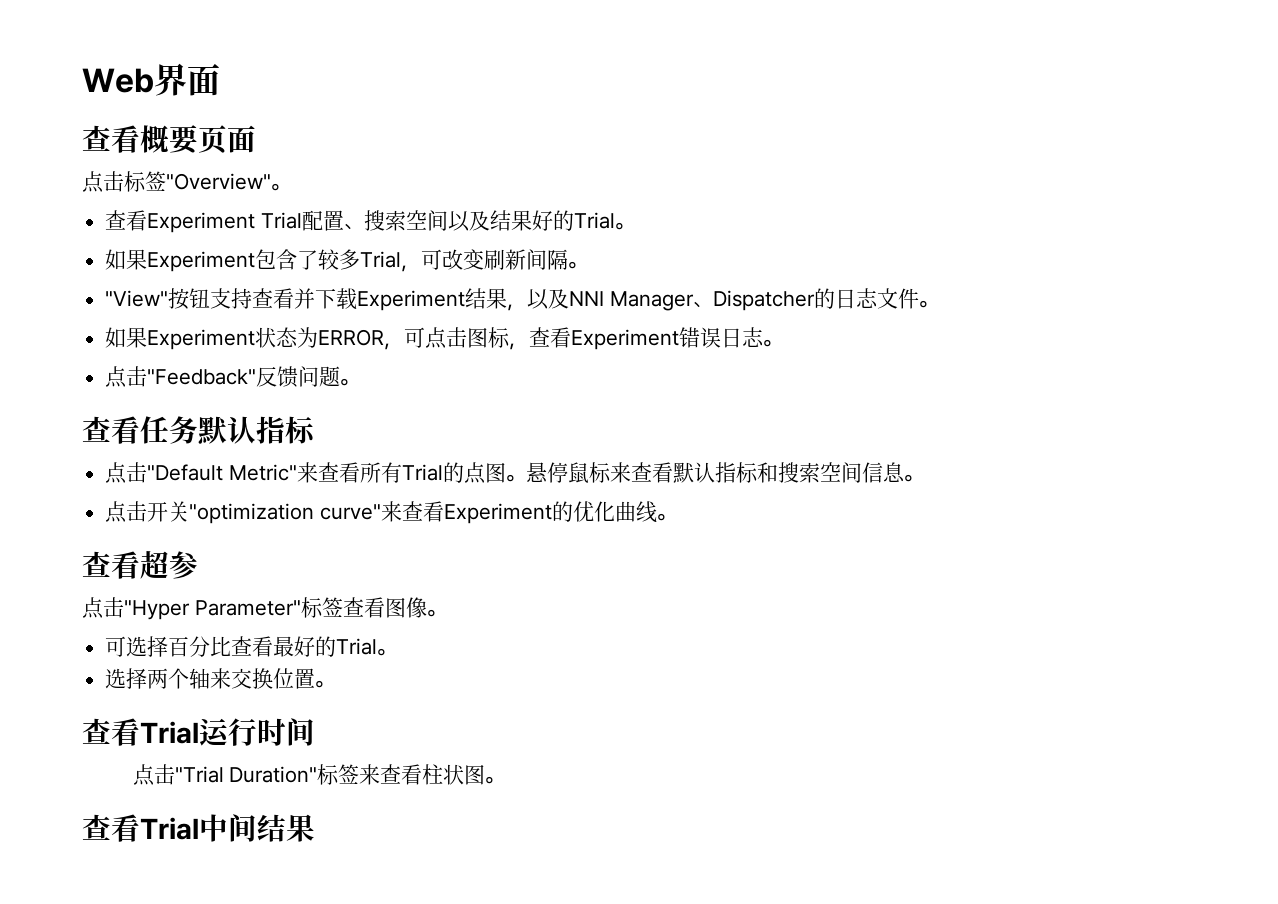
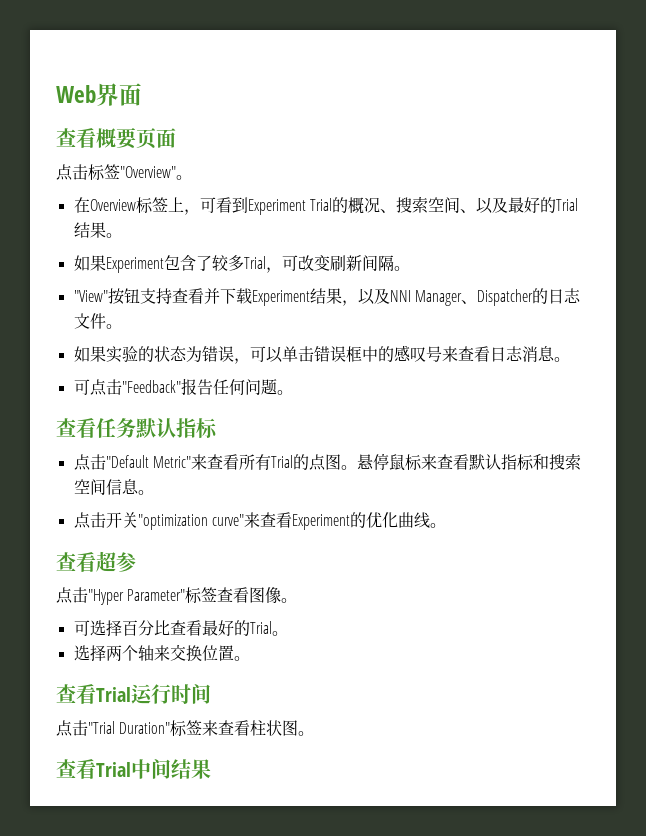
[105,210,148,231] 查看 -> [73,197,248,215] 在Overview标签上，可看到
[301,210,344,231] 配置 -> [331,197,380,214] 的概况
[447,210,615,232] 以及结果好的Trial -> [459,197,578,214] [73,222,106,238] 、以及最好的Trial结果
[147,327,784,350] [105,366,299,388] Experiment状态为ERROR，可点击图标，查看Experiment错误日志。 // 点击"Feedback"反馈 -> [105,345,570,364] [73,378,245,396] 实验的状态为错误，可以单击错误框中的感叹号来查看日志消息。 // 可点击"Feedback"报告任何

